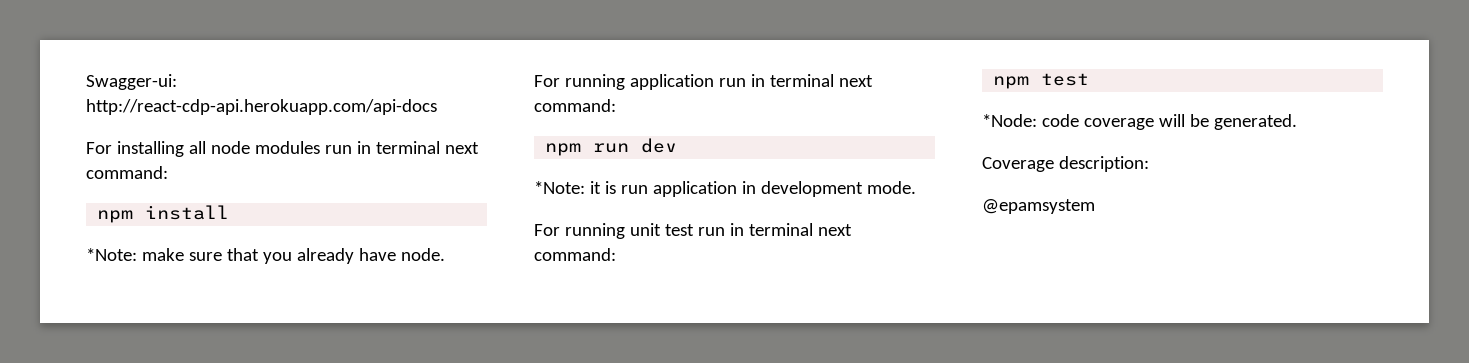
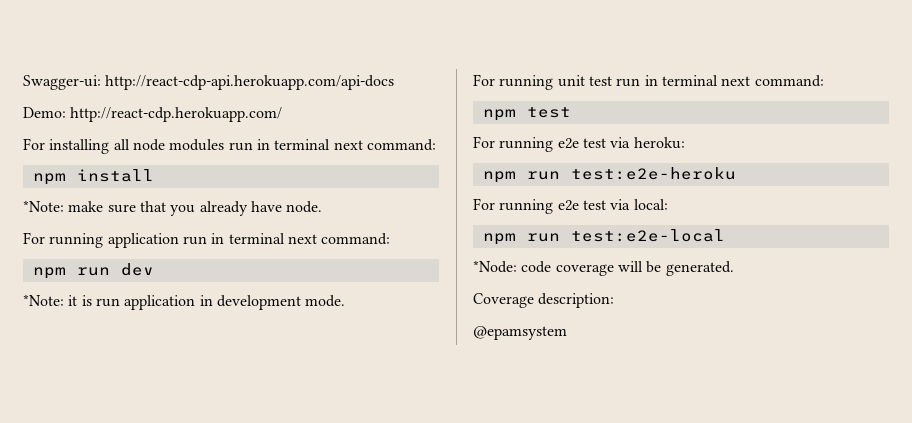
(437, 107) none -> [23,107,283,122] // Demo: http://react-cdp.herokuapp.com/
(1090, 79) none -> [473,136,685,152] [482,167,736,183] [473,198,668,214] [482,229,725,245] // For running e2e test via heroku: // npm run test:e2e-heroku // For running e2e test via local: // npm run test:e2e-local

